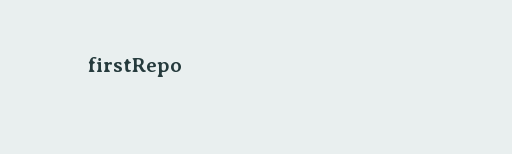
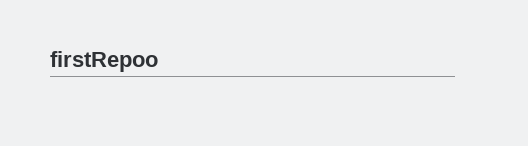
[88,57,182,77] firstRepo -> [50,51,158,72] firstRepoo

